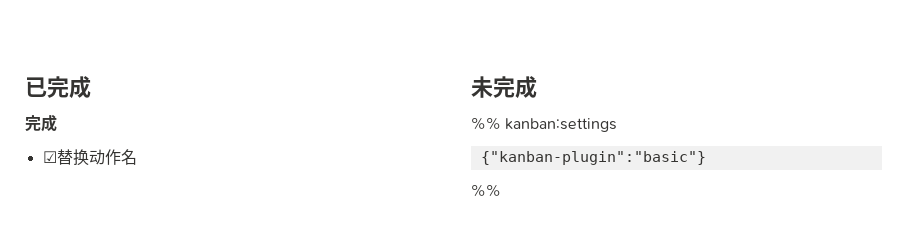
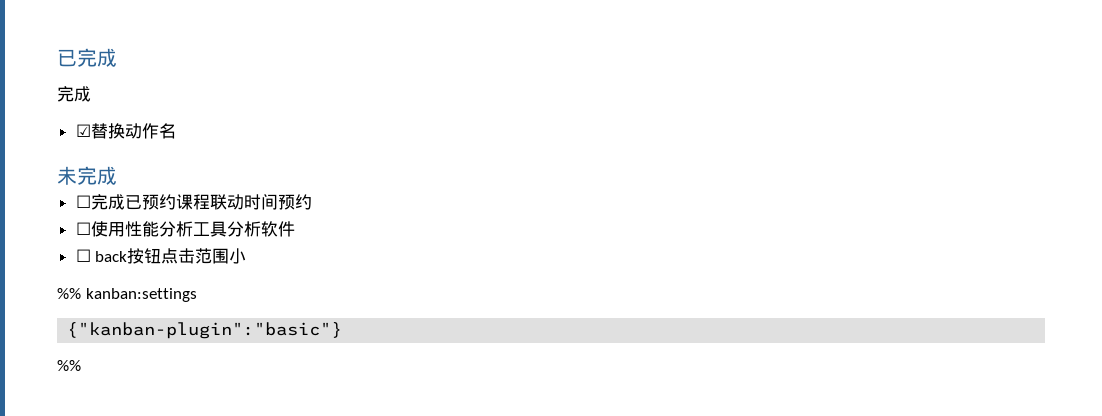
(537, 87) none -> [75,194,312,210] [75,221,295,237] [75,248,247,264] // ☐完成已预约课程联动时间预约 // ☐使用性能分析工具分析软件 // ☐ back按钮点击范围小

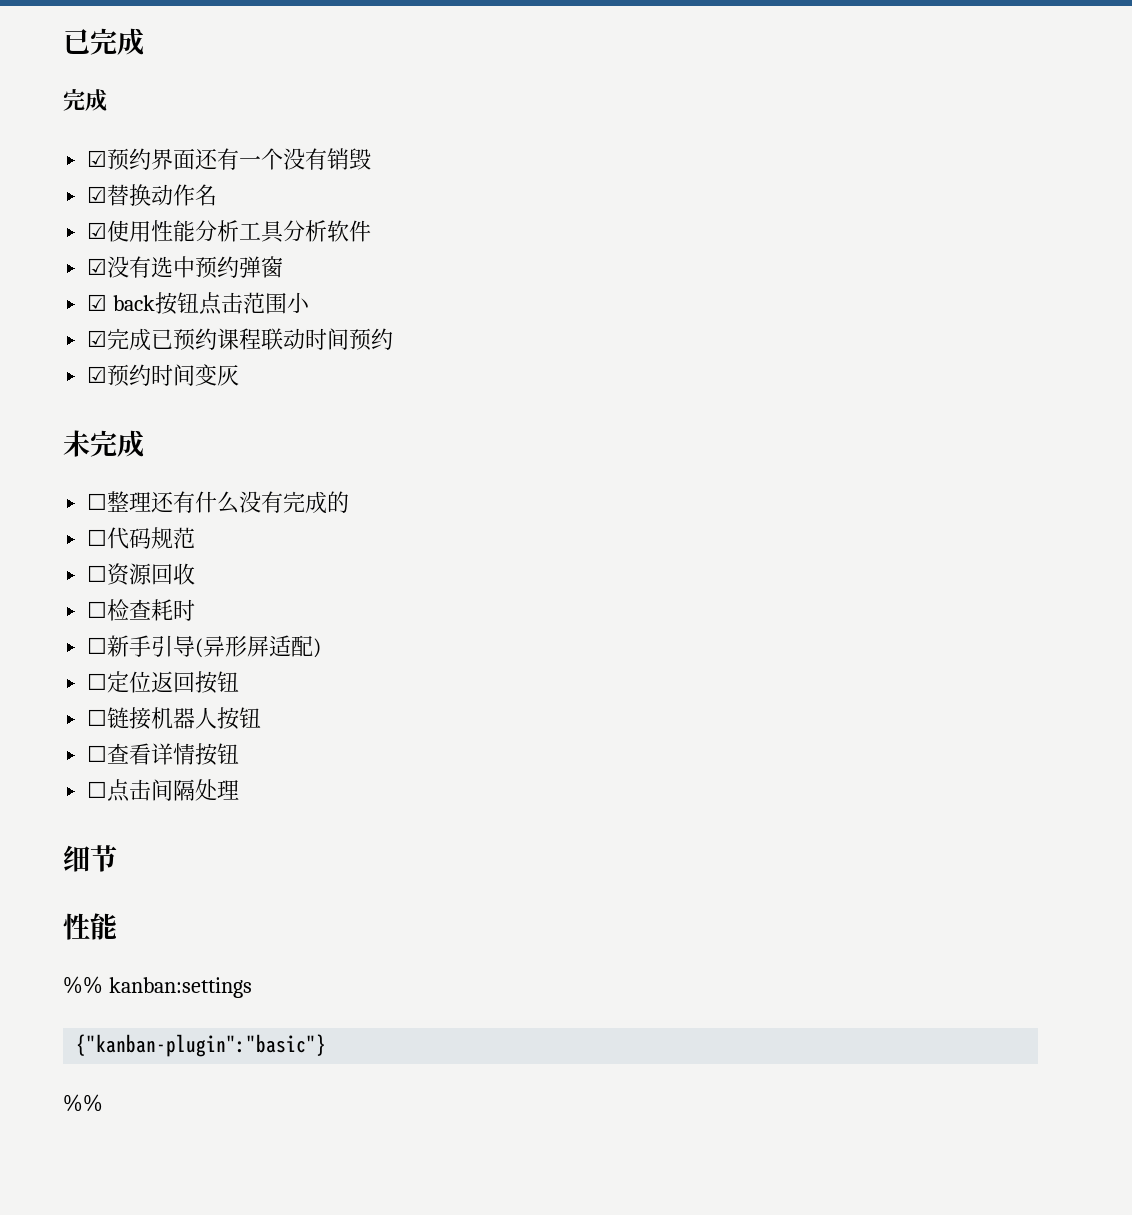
[90,123,176,139] [57,166,117,185] [75,195,91,208] 替换动作名 // 未完成 // ☐ -> [107,148,372,171] [87,184,218,206] [87,220,372,243] [87,256,284,279] [87,292,311,315] [87,330,108,347] 预约界面还有一个没有销毁 // ☑替换动作名 // ☑使用性能分析工具分析软件 // ☑没有选中预约弹窗 // ☑ back按钮点击范围小 // ☑
[75,221,295,237] [75,248,247,264] ☐使用性能分析工具分析软件 // ☐ back按钮点击范围小 -> [87,364,240,387] [63,430,144,458] [87,491,350,514] [87,527,196,549] [87,563,196,586] [87,599,196,621] [87,635,322,658] [87,671,240,694] [87,707,262,730] [87,743,240,766] [87,779,240,802] [63,845,117,872] [63,913,117,940] ☑预约时间变灰 // 未完成 // ☐整理还有什么没有完成的 // ☐代码规范 // ☐资源回收 // ☐检查耗时 // ☐新手引导(异形屏适配) // ☐定位返回按钮 // ☐链接机器人按钮 // ☐查看详情按钮 // ☐点击间隔处理 // 细节 // 性能

